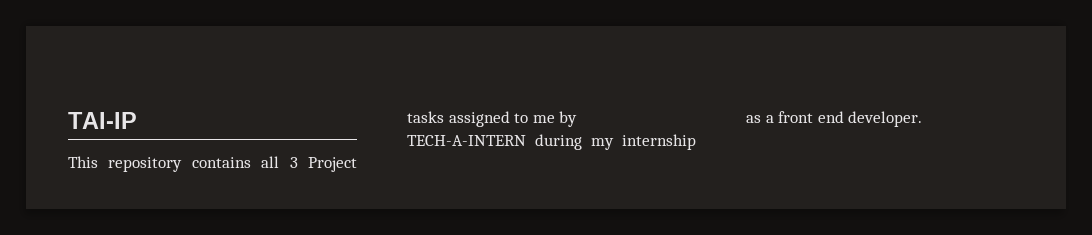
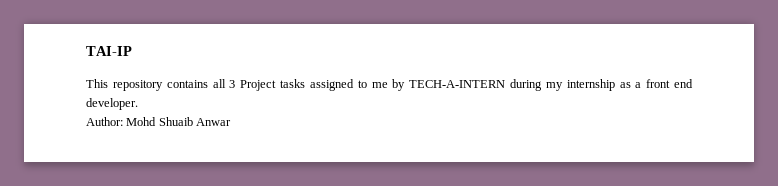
(923, 119) none -> [86,117,232,126] // Author: Mohd Shuaib Anwar

